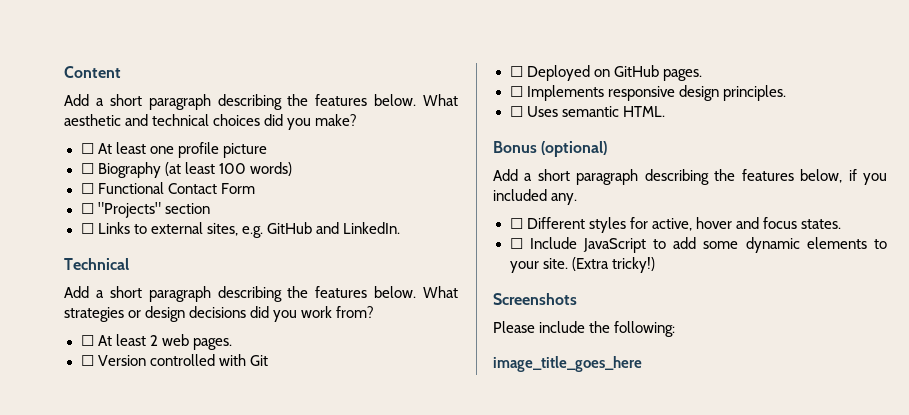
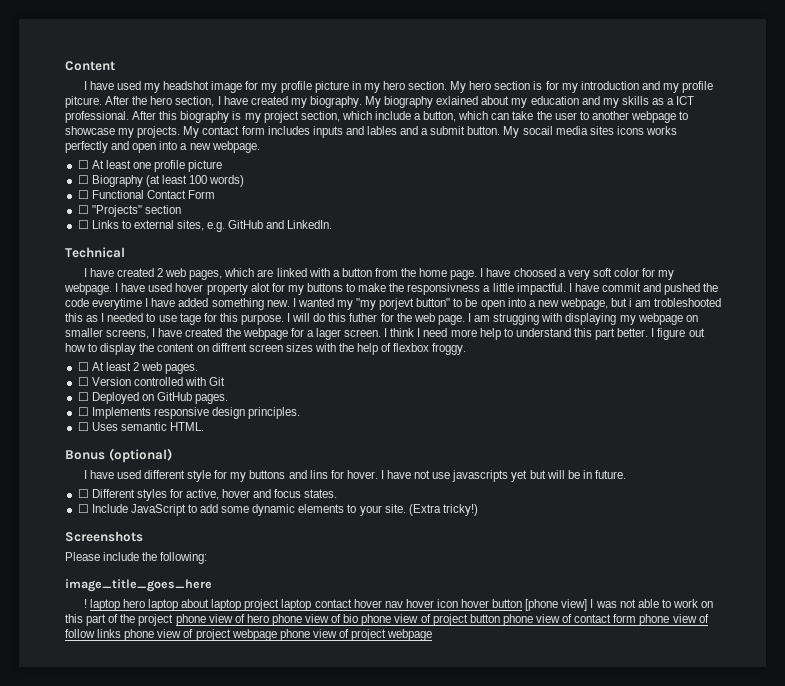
[64,94,458,110] [64,114,358,130] Add a short paragraph describing the features below. What aesthetic and technical choices did you make? -> [83,81,714,93] [65,96,695,108] [65,111,689,123] [65,126,677,138] [65,141,260,153] I have used my headshot image for my profile picture in my hero section. My hero section is for my introduction and my profile pitcure. After the hero section, I have created my biography. My biography exlained about my education and my skills as a ICT professional. After this biography is my project section, which include a button, which can take the user to another webpage to showcase my projects. My contact form includes inputs and lables and a submit button. My socail media sites icons works perfectly and open into a new webpage.
[64,286,458,302] [64,306,375,322] Add a short paragraph describing the features below. What strategies or design decisions did you work from? -> [83,268,675,280] [64,283,719,295] [65,298,722,310] [65,313,698,325] [65,328,705,340] [65,343,467,355] I have created 2 web pages, which are linked with a button from the home page. I have choosed a very soft color for my webpage. I have used hover property alot for my buttons to make the responsivness a little impactful. I have commit and pushed the code everytime I have added something new. I wanted my "my porjevt button" to be open into a new webpage, but i am trobleshooted this as I needed to use tage for this purpose. I will do this futher for the web page. I am strugging with displaying my webpage on smaller screens, I have created the webpage for a lager screen. I think I need more help to understand this part better. I figure out how to display the content on diffrent screen sizes with the help of flexbox froggy.
[493,169,887,185] [493,189,578,205] Add a short paragraph describing the features below, if you included any. -> [83,470,627,482] I have used different style for my buttons and lins for hover. I have not use javascripts yet but will be in future.
(642, 364) none -> [83,599,714,611] [65,614,709,626] [65,629,433,641] // ! laptop hero laptop about laptop project laptop contact hover nav hover icon hover button [phone view] I was not able to work on this part of the project phone view of hero phone view of bio phone view of project button phone view of contact form phone view of follow links phone view of project webpage phone view of project webpage

